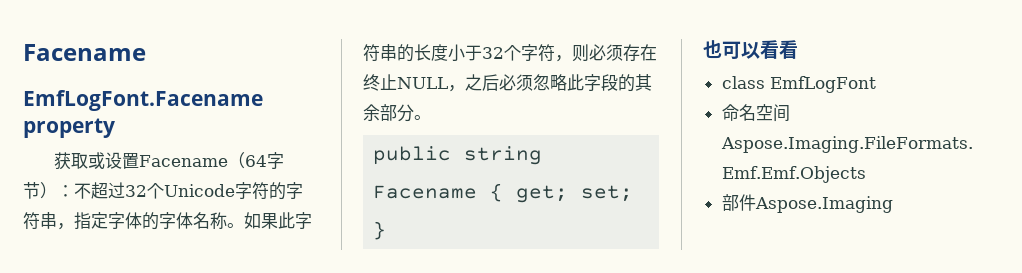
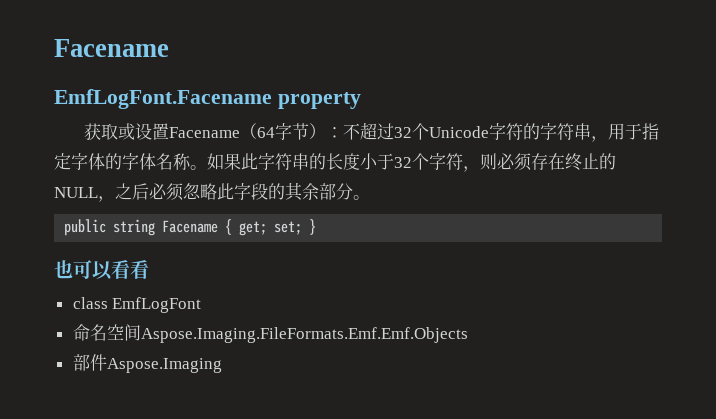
(74, 226) none -> [608,123,643,140] 用于
(397, 82) none -> [599,153,616,170] 的

